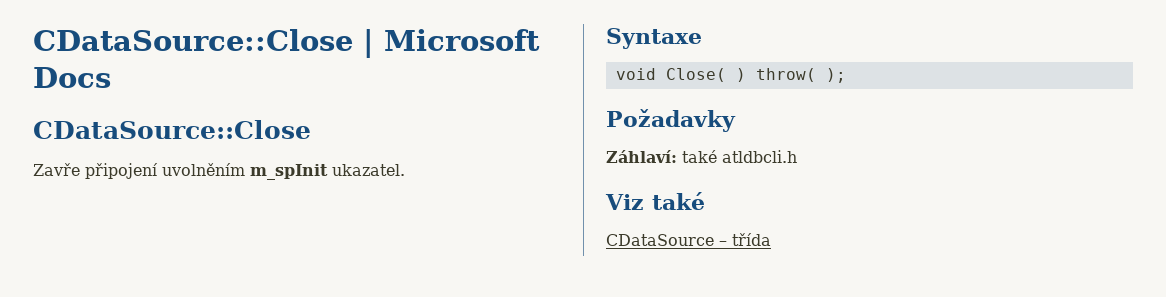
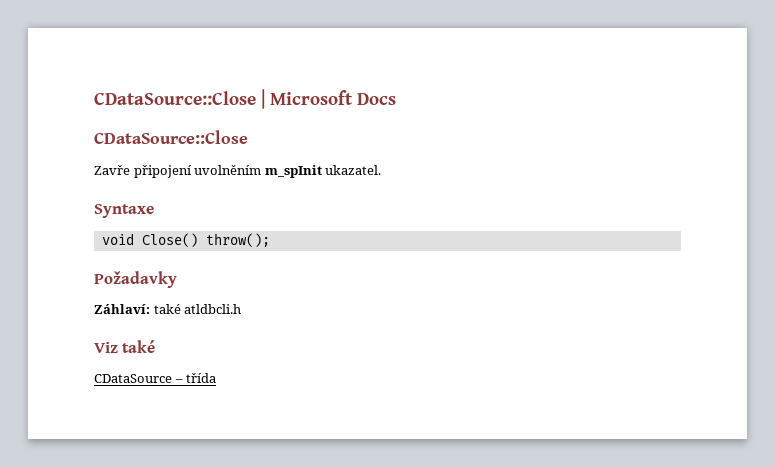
[665,68,846,83] Close( ) throw( ); -> [141,233,270,247] Close() throw();

